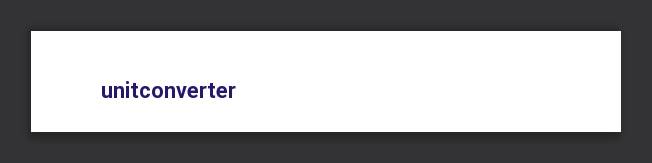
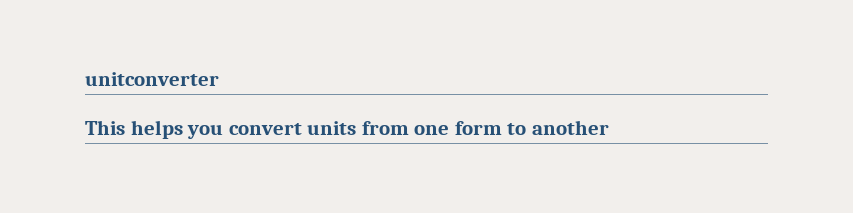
(236, 89) none -> [85,120,609,139] // This helps you convert units from one form to another

